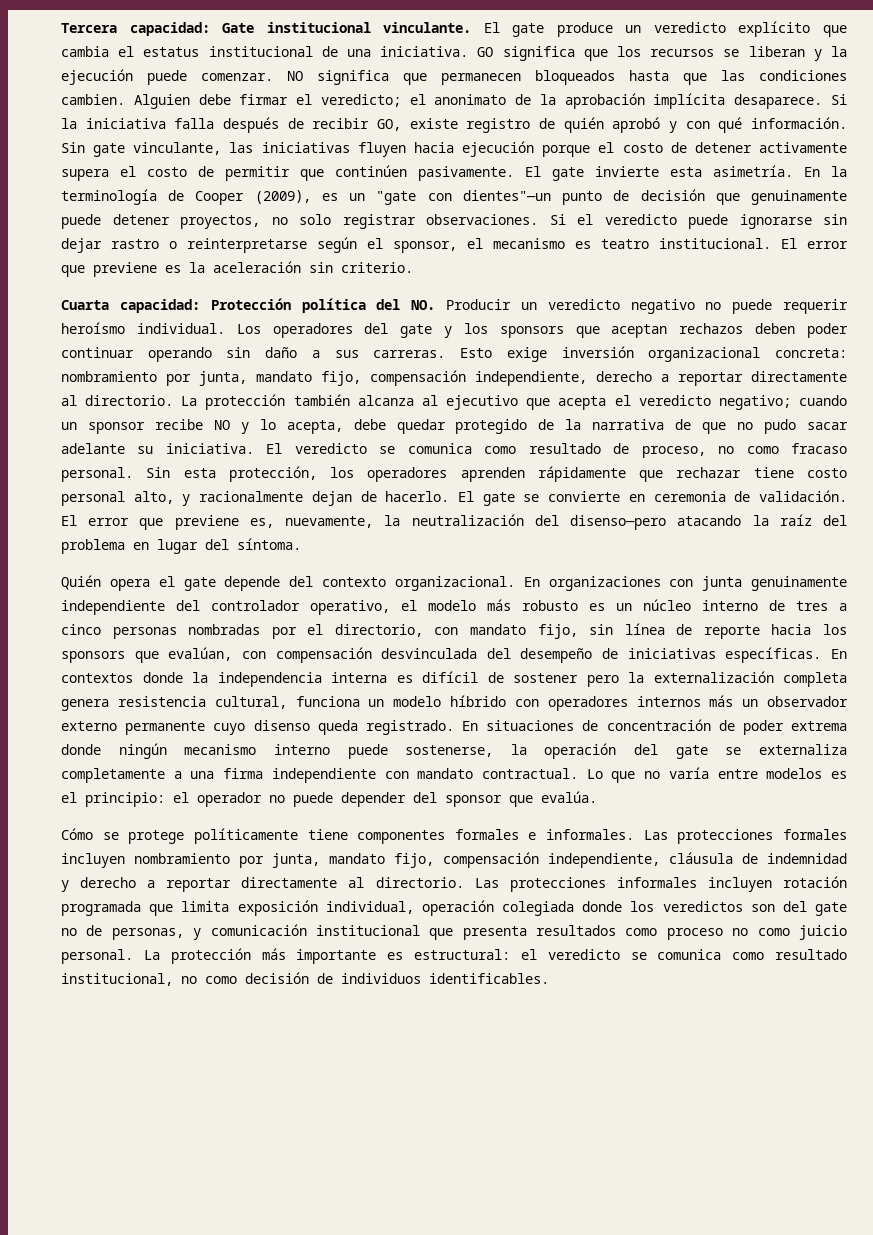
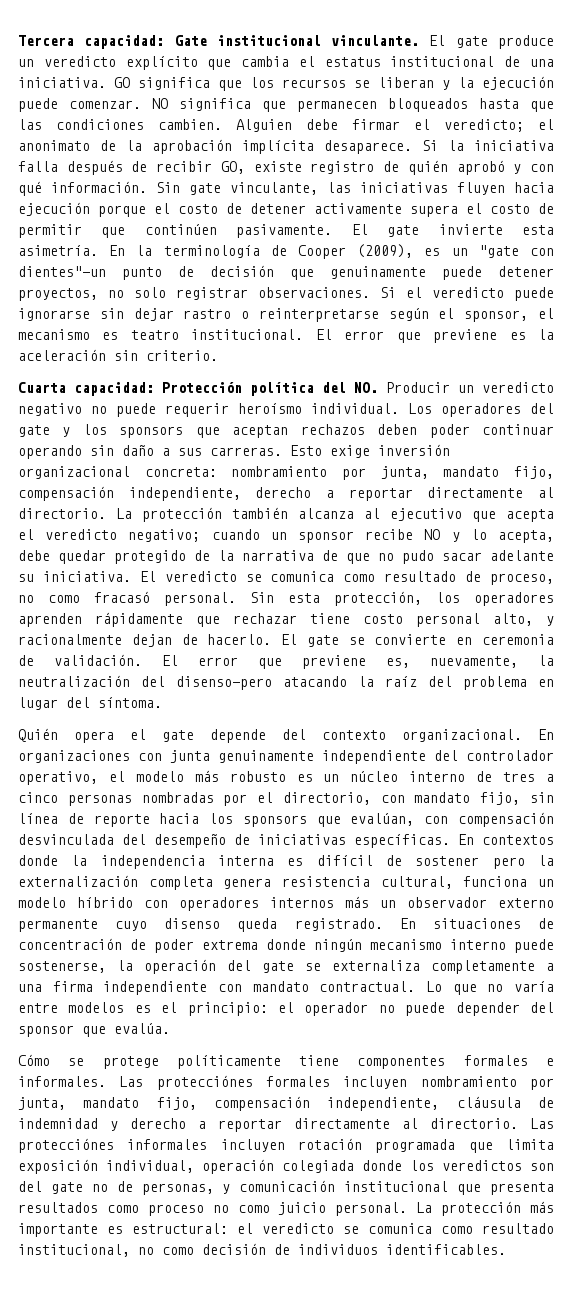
[790,443,847,454] fracaso -> [94,591,150,603] fracasó
[677,829,774,844] protecciones -> [156,1075,253,1090] protecciónes
[509,877,606,892] protecciones -> [18,1138,114,1153] protecciónes

